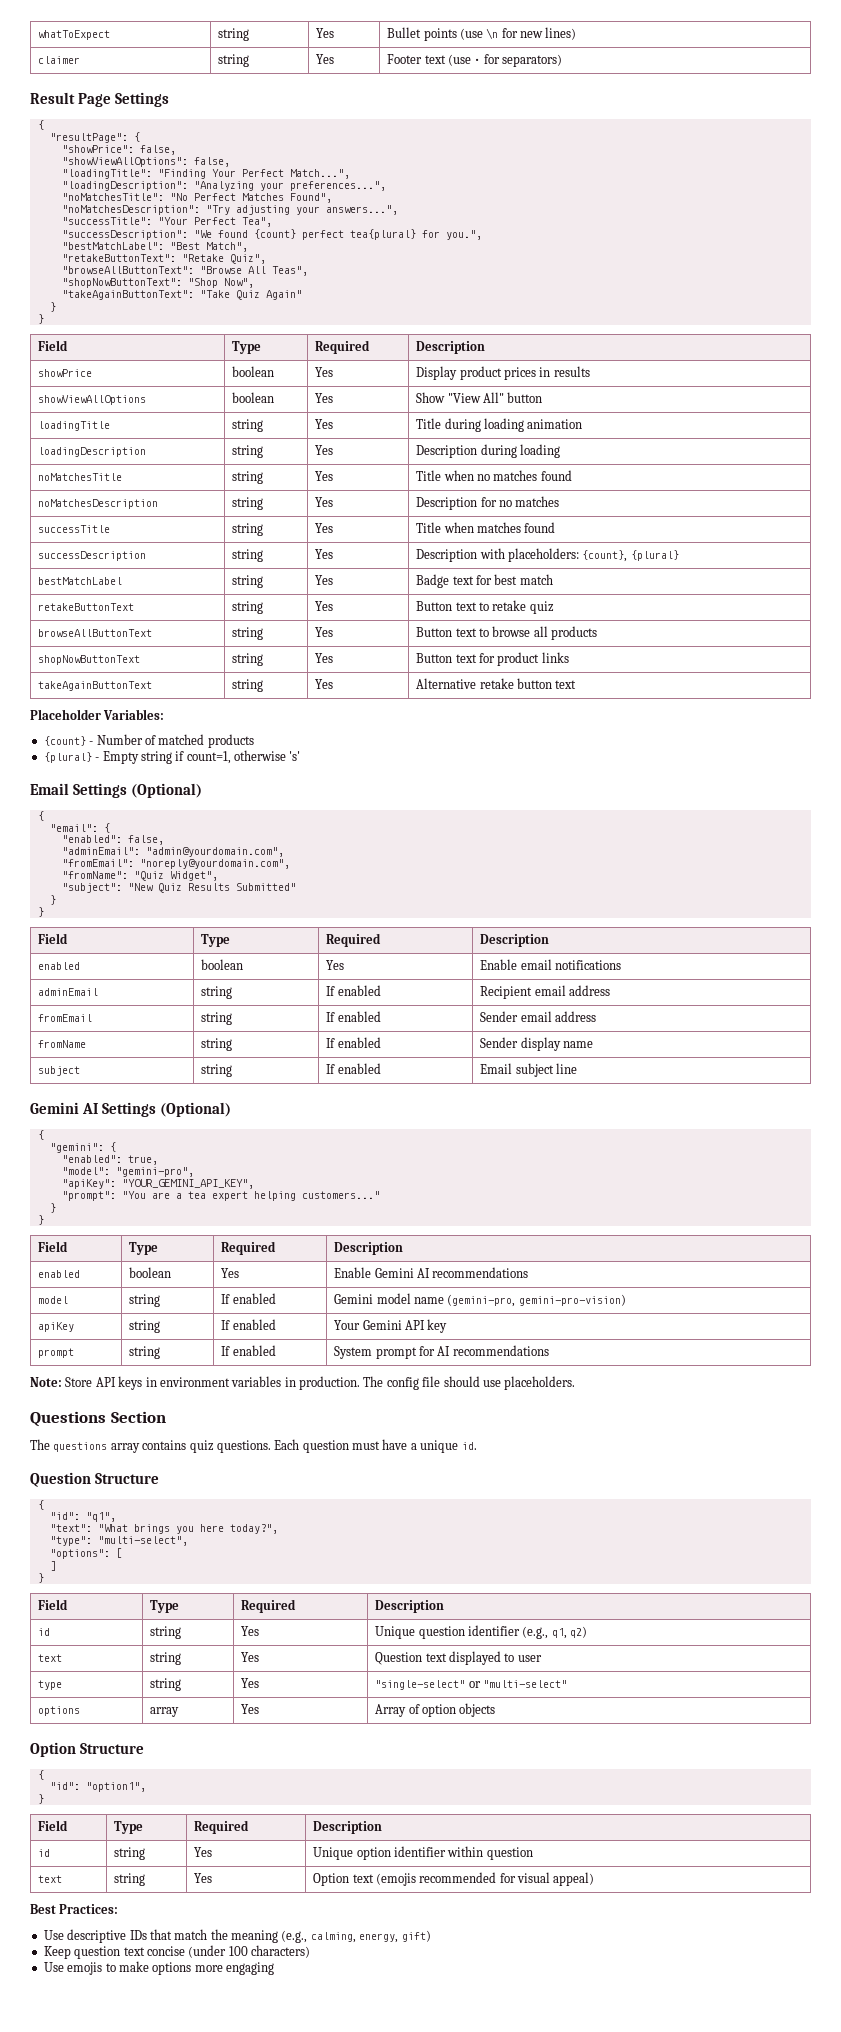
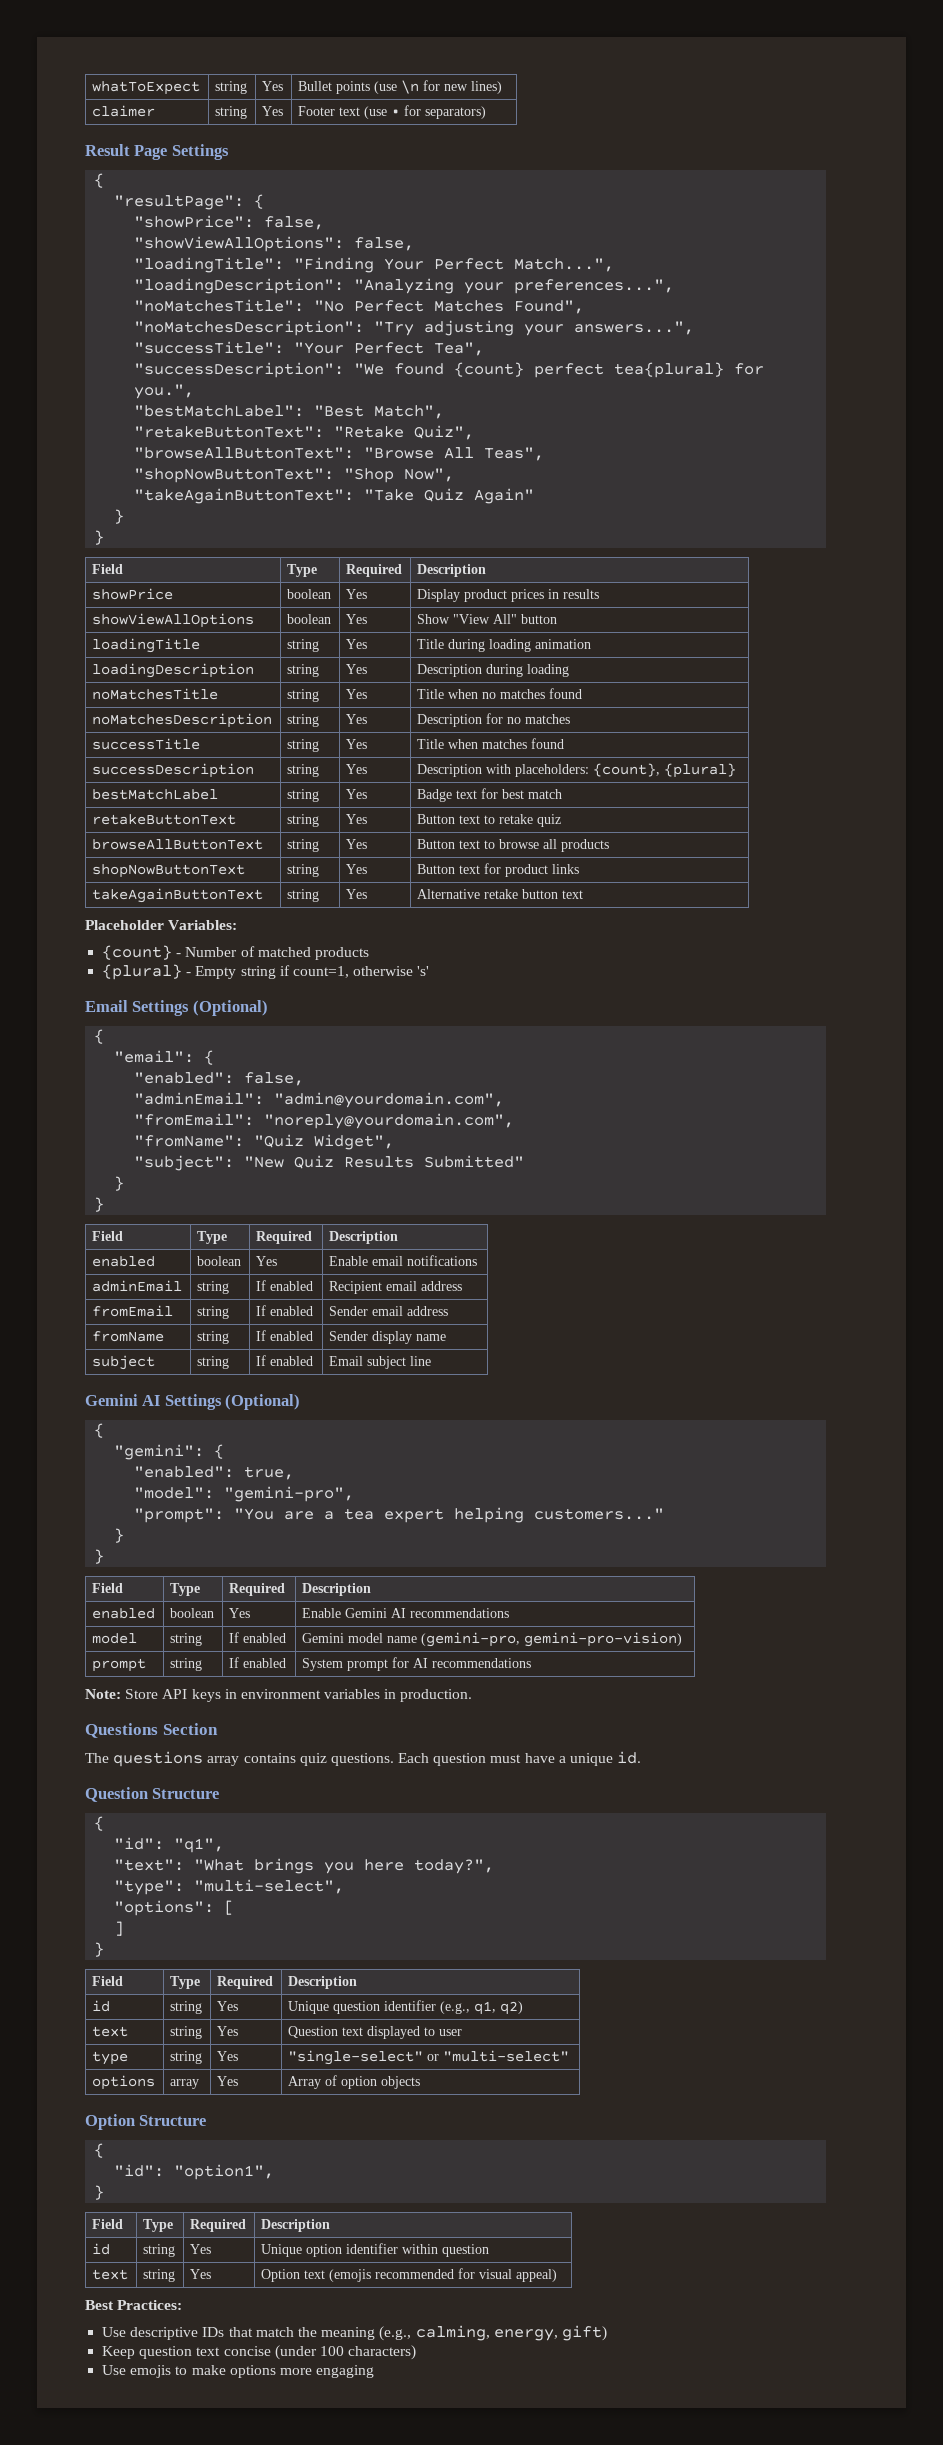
[61,1179,254,1189] // "apiKey": "YOUR_GEMINI_API_KEY", -> (355, 1494) none
[38,1322,75,1332] [129,1320,161,1333] [221,1319,276,1330] [334,1319,448,1333] // apiKey | string | If enabled | Your Gemini API key -> (683, 1639) none
[363,1376,576,1390] The config file should use placeholders. -> (473, 1695) none

